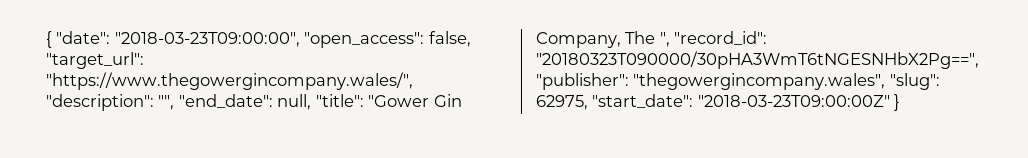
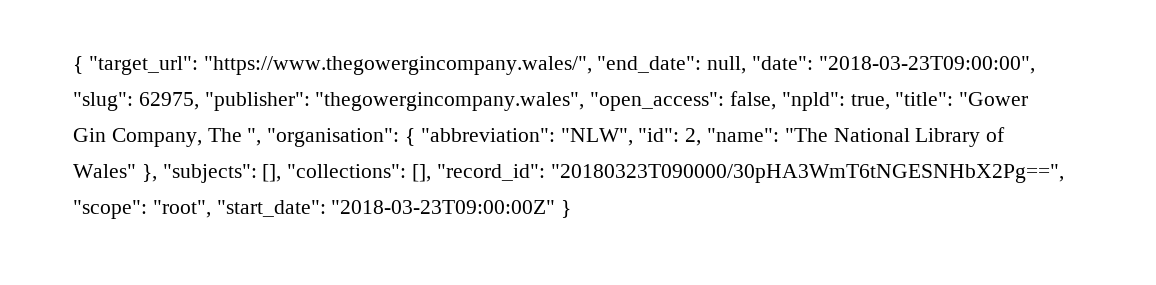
[46,31,471,48] [46,52,144,69] [46,72,413,90] [46,94,312,111] { "date": "2018-03-23T09:00:00", "open_access": false, "target_url": "https://www.thegowergincompany.wales/", "description": "", "end_date": null, -> [73,56,1035,75] [73,91,890,111] { "target_url": "https://www.thegowergincompany.wales/", "end_date": null, "date": "2018-03-23T09:00:00", "slug": 62975, "publisher": "thegowergincompany.wales", "open_access": false, "npld": true,
[674,31,768,45] [536,51,979,69] [536,73,940,90] [536,95,588,110] "record_id": "20180323T090000/30pHA3WmT6tNGESNHbX2Pg==", "publisher": "thegowergincompany.wales", "slug": 62975, -> [267,127,1006,147] [73,164,1064,183] [73,200,211,219] "organisation": { "abbreviation": "NLW", "id": 2, "name": "The National Library of Wales" }, "subjects": [], "collections": [], "record_id": "20180323T090000/30pHA3WmT6tNGESNHbX2Pg==", "scope": "root",

